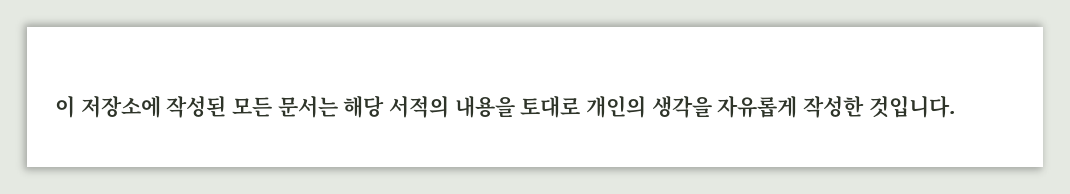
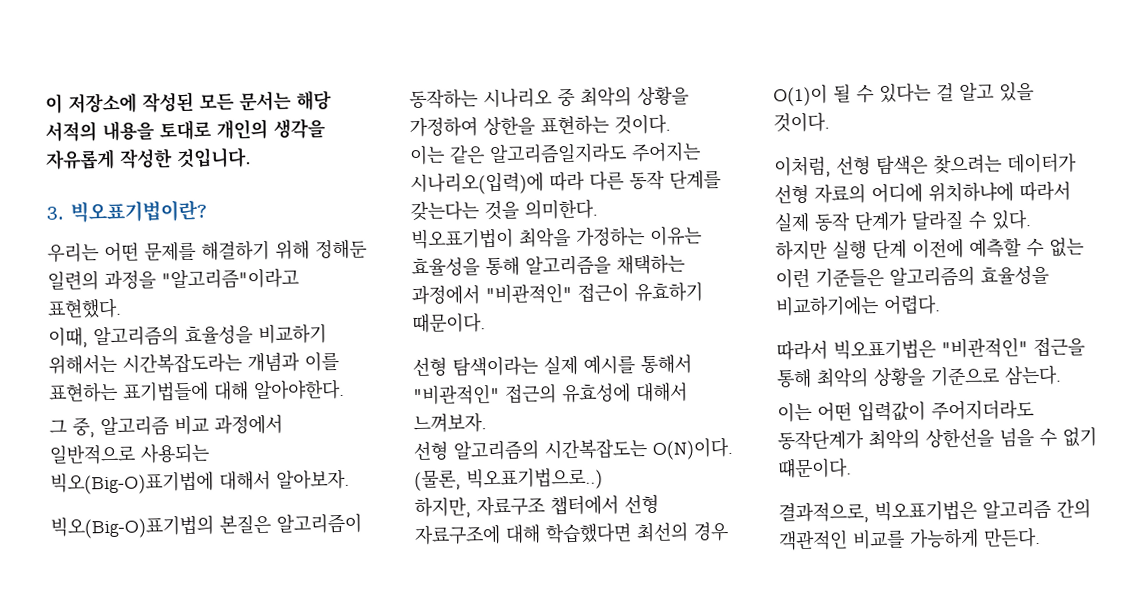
(955, 106) none -> [46,199,207,223] [47,239,367,263] [47,268,299,291] [47,297,122,319] [48,324,327,348] [48,351,339,375] [48,378,345,403] [49,414,283,438] [49,443,209,465] [50,468,350,495] [50,513,362,539] [409,86,689,110] [409,113,671,138] [409,141,701,166] [410,170,721,196] [410,198,598,222] [410,226,702,250] [411,254,685,277] [411,282,703,306] [412,312,486,334] [412,354,692,378] [412,382,688,406] [413,412,487,434] [413,436,733,462] [414,467,603,492] [414,494,659,519] [414,521,729,546] [773,82,1034,107] [773,111,830,133] [774,152,1077,178] [774,181,1071,205] [774,209,1032,233] [775,237,1084,261] [775,265,1049,289] [775,294,941,317] [776,337,1085,361] [776,364,1062,389] [777,399,1034,423] [777,427,1097,451] [777,457,852,479] [778,498,1091,524] [778,526,1041,551] // 3. 빅오표기법이란? // 우리는 어떤 문제를 해결하기 위해 정해둔 일련의 과정을 "알고리즘"이라고 표현했다. // 이때, 알고리즘의 효율성을 비교하기 위해서는 시간복잡도라는 개념과 이를 표현하는 표기법들에 대해 알아야한다. // 그 중, 알고리즘 비교 과정에서 일반적으로 사용되는 빅오(Big-O)표기법에 대해서 알아보자. // 빅오(Big-O)표기법의 본질은 알고리즘이 동작하는 시나리오 중 최악의 상황을 가정하여 상한을 표현하는 것이다. // 이는 같은 알고리즘일지라도 주어지는 시나리오(입력)에 따라 다른 동작 단계를 갖는다는 것을 의미한다. // 빅오표기법이 최악을 가정하는 이유는 효율성을 통해 알고리즘을 채택하는 과정에서 "비관적인" 접근이 유효하기 때문이다. // 선형 탐색이라는 실제 예시를 통해서 "비관적인" 접근의 유효성에 대해서 느껴보자. // 선형 알고리즘의 시간복잡도는 O(N)이다. (물론, 빅오표기법으로..) // 하지만, 자료구조 챕터에서 선형 자료구조에 대해 학습했다면 최선의 경우 O(1)이 될 수 있다는 걸 알고 있을 것이다. // 이처럼, 선형 탐색은 찾으려는 데이터가 선형 자료의 어디에 위치하냐에 따라서 실제 동작 단계가 달라질 수 있다. // 하지만 실행 단계 이전에 예측할 수 없는 이런 기준들은 알고리즘의 효율성을 비교하기에는 어렵다. // 따라서 빅오표기법은 "비관적인" 접근을 통해 최악의 상황을 기준으로 삼는다. // 이는 어떤 입력값이 주어지더라도 동작단계가 최악의 상한선을 넘을 수 없기 떄문이다. // 결과적으로, 빅오표기법은 알고리즘 간의 객관적인 비교를 가능하게 만든다.

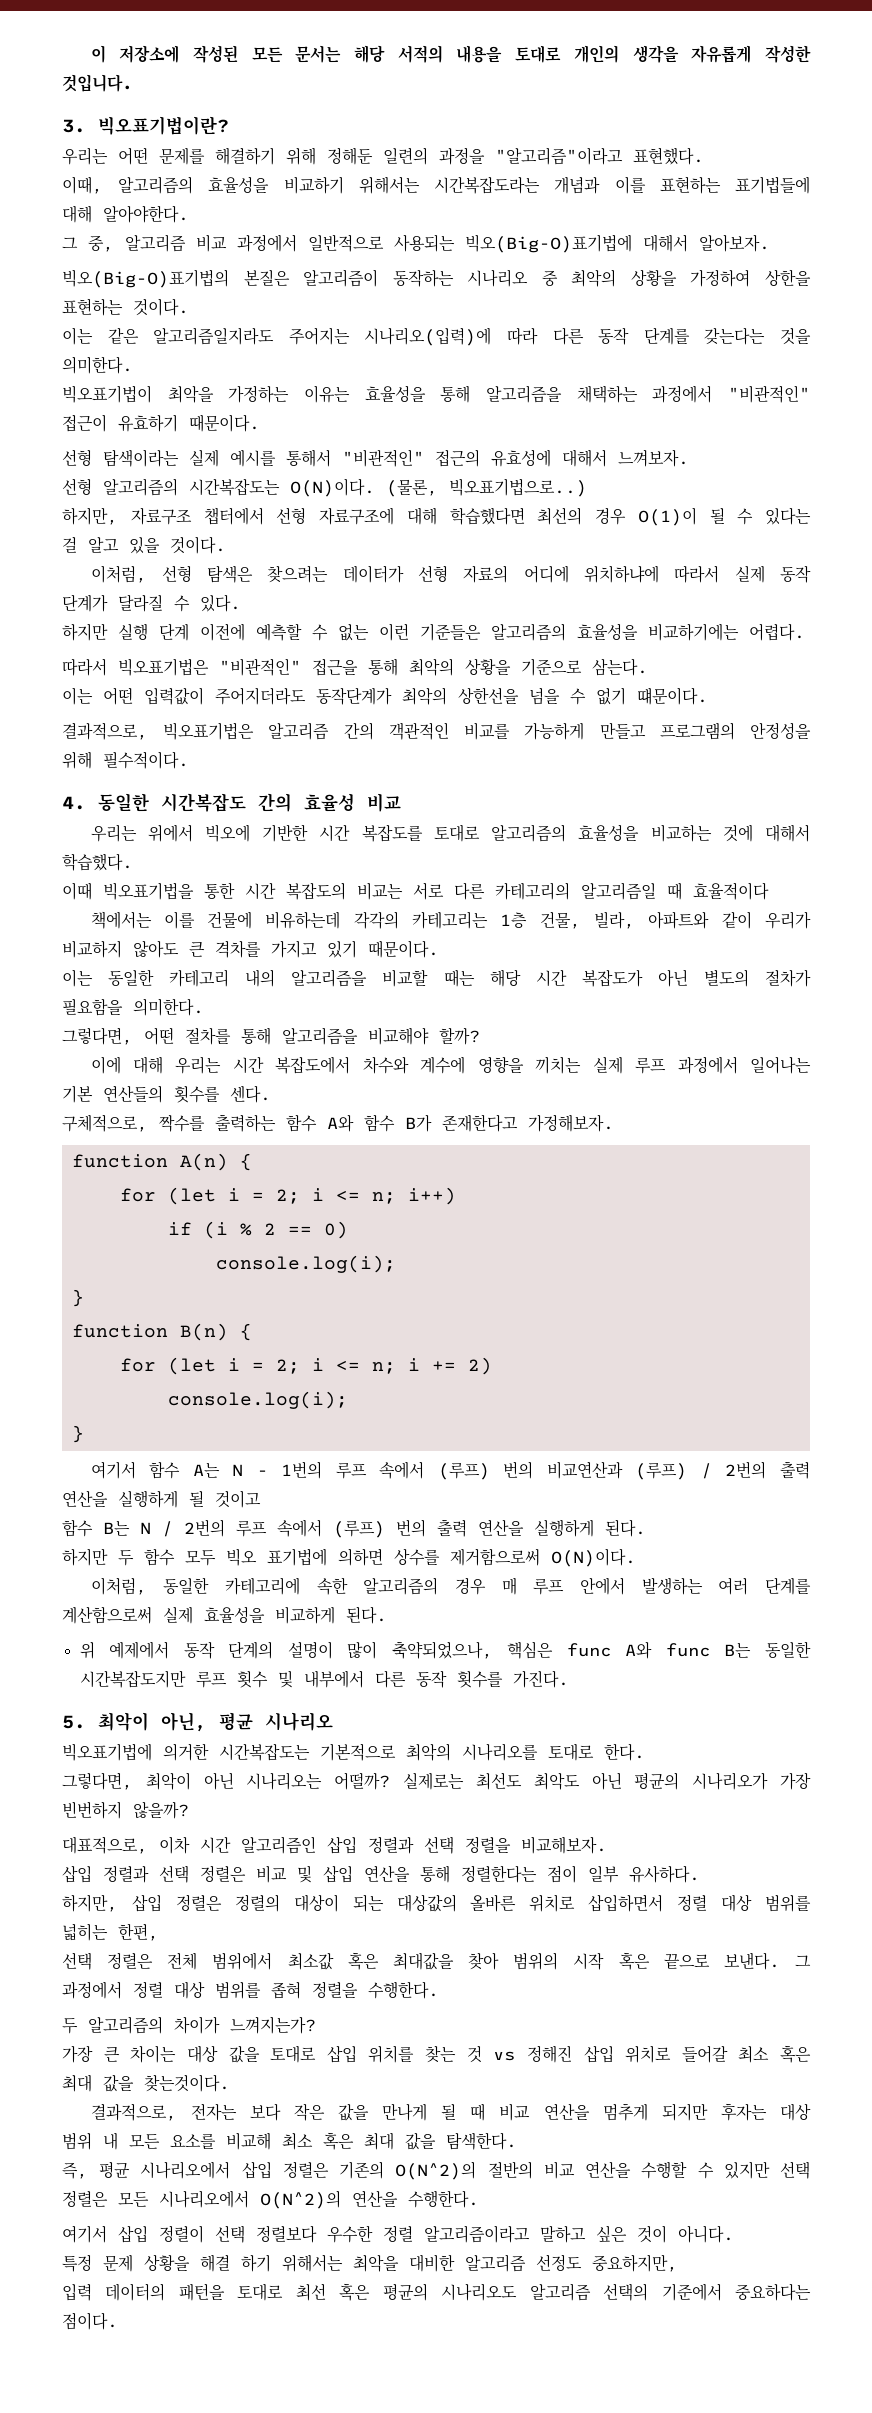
[983,526,1041,548] 만든다. -> [599,722,811,740] [62,751,189,769] [62,793,401,812] [90,824,811,842] [62,853,133,871] [62,882,769,900] [90,911,811,929] [62,940,439,958] [62,969,812,987] [62,998,204,1016] [62,1027,480,1045] [90,1056,811,1074] [62,1085,271,1103] [62,1114,614,1132] [71,1153,252,1171] [119,1187,456,1205] [167,1221,348,1239] [215,1255,396,1273] [71,1289,84,1307] [71,1323,252,1341] [119,1357,492,1375] [167,1391,348,1409] [71,1425,84,1443] [90,1461,810,1480] [62,1490,261,1508] [62,1519,646,1538] [62,1548,636,1567] [90,1577,811,1595] [62,1606,387,1624] [79,1641,811,1659] [79,1670,569,1688] [62,1712,333,1732] [62,1743,645,1761] [62,1772,812,1790] [62,1801,189,1819] [62,1836,607,1854] [62,1865,700,1883] [62,1894,811,1912] [62,1923,159,1941] [62,1952,811,1970] [62,1981,439,1999] [62,2016,316,2034] [62,2045,811,2063] [62,2074,230,2092] [90,2103,811,2121] [62,2132,517,2150] [62,2161,811,2180] [62,2190,479,2209] [62,2225,734,2243] [62,2254,678,2272] [62,2283,812,2301] [62,2312,118,2330] 만들고 프로그램의 안정성을 위해 필수적이다. // 4. 동일한 시간복잡도 간의 효율성 비교 // 우리는 위에서 빅오에 기반한 시간 복잡도를 토대로 알고리즘의 효율성을 비교하는 것에 대해서 학습했다. // 이때 빅오표기법을 통한 시간 복잡도의 비교는 서로 다른 카테고리의 알고리즘일 때 효율적이다 // 책에서는 이를 건물에 비유하는데 각각의 카테고리는 1층 건물, 빌라, 아파트와 같이 우리가 비교하지 않아도 큰 격차를 가지고 있기 때문이다. // 이는 동일한 카테고리 내의 알고리즘을 비교할 때는 해당 시간 복잡도가 아닌 별도의 절차가 필요함을 의미한다. // 그렇다면, 어떤 절차를 통해 알고리즘을 비교해야 할까? // 이에 대해 우리는 시간 복잡도에서 차수와 계수에 영향을 끼치는 실제 루프 과정에서 일어나는 기본 연산들의 횟수를 센다. // 구체적으로, 짝수를 출력하는 함수 A와 함수 B가 존재한다고 가정해보자. // function A(n) { // for (let i = 2; i <= n; i++) // if (i % 2 == 0) // console.log(i); // } // function B(n) { // for (let i = 2; i <= n; i += 2) // console.log(i); // } // 여기서 함수 A는 N - 1번의 루프 속에서 (루프) 번의 비교연산과 (루프) / 2번의 출력 연산을 실행하게 될 것이고 // 함수 B는 N / 2번의 루프 속에서 (루프) 번의 출력 연산을 실행하게 된다. // 하지만 두 함수 모두 빅오 표기법에 의하면 상수를 제거함으로써 O(N)이다. // 이처럼, 동일한 카테고리에 속한 알고리즘의 경우 매 루프 안에서 발생하는 여러 단계를 계산함으로써 실제 효율성을 비교하게 된다. // 위 예제에서 동작 단계의 설명이 많이 축약되었으나, 핵심은 func A와 func B는 동일한 시간복잡도지만 루프 횟수 및 내부에서 다른 동작 횟수를 가진다. // 5. 최악이 아닌, 평균 시나리오 // 빅오표기법에 의거한 시간복잡도는 기본적으로 최악의 시나리오를 토대로 한다. // 그렇다면, 최악이 아닌 시나리오는 어떨까? 실제로는 최선도 최악도 아닌 평균의 시나리오가 가장 빈번하지 않을까? // 대표적으로, 이차 시간 알고리즘인 삽입 정렬과 선택 정렬을 비교해보자. // 삽입 정렬과 선택 정렬은 비교 및 삽입 연산을 통해 정렬한다는 점이 일부 유사하다. // 하지만, 삽입 정렬은 정렬의 대상이 되는 대상값의 올바른 위치로 삽입하면서 정렬 대상 범위를 넓히는 한편, // 선택 정렬은 전체 범위에서 최소값 혹은 최대값을 찾아 범위의 시작 혹은 끝으로 보낸다. 그 과정에서 정렬 대상 범위를 좁혀 정렬을 수행한다. // 두 알고리즘의 차이가 느껴지는가? // 가장 큰 차이는 대상 값을 토대로 삽입 위치를 찾는 것 vs 정해진 삽입 위치로 들어갈 최소 혹은 최대 값을 찾는것이다. // 결과적으로, 전자는 보다 작은 값을 만나게 될 때 비교 연산을 멈추게 되지만 후자는 대상 범위 내 모든 요소를 비교해 최소 혹은 최대 값을 탐색한다. // 즉, 평균 시나리오에서 삽입 정렬은 기존의 O(N^2)의 절반의 비교 연산을 수행할 수 있지만 선택 정렬은 모든 시나리오에서 O(N^2)의 연산을 수행한다. // 여기서 삽입 정렬이 선택 정렬보다 우수한 정렬 알고리즘이라고 말하고 싶은 것이 아니다. // 특정 문제 상황을 해결 하기 위해서는 최악을 대비한 알고리즘 선정도 중요하지만, // 입력 데이터의 패턴을 토대로 최선 혹은 평균의 시나리오도 알고리즘 선택의 기준에서 중요하다는 점이다.

